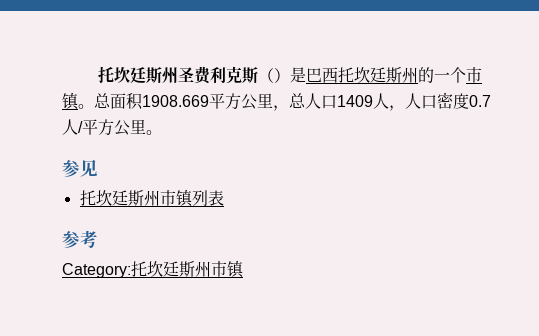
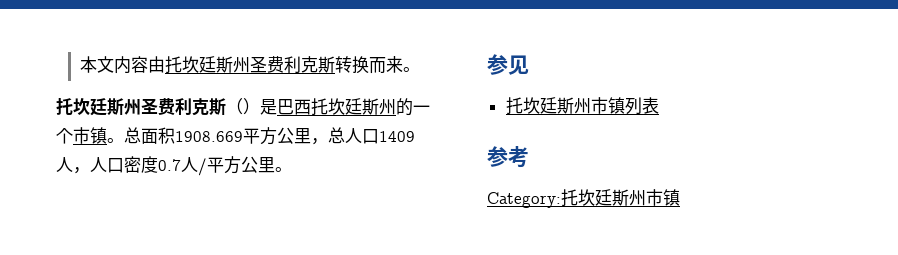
(98, 74) none -> [79,56,420,74] 本文内容由托坎廷斯州圣费利克斯转换而来。 //

